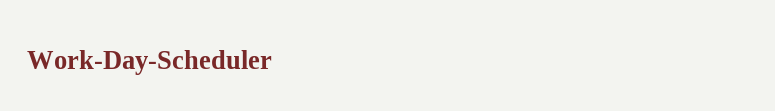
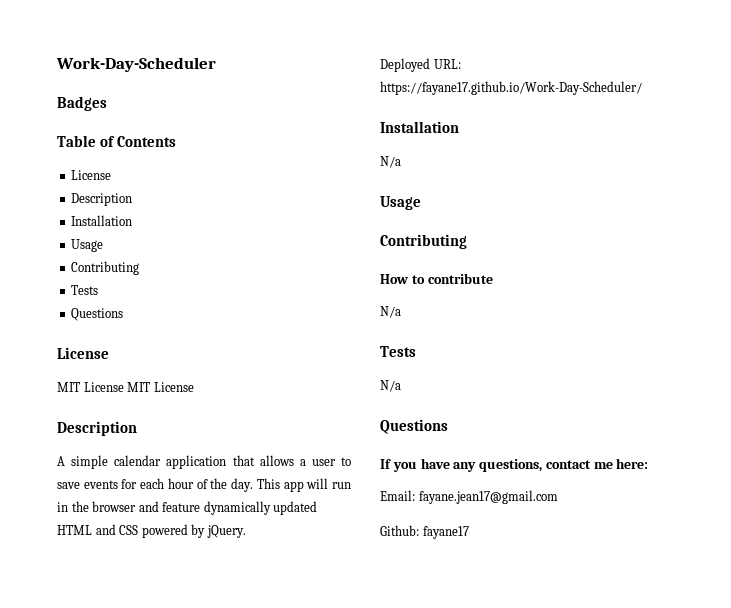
(272, 62) none -> [57,96,107,111] [57,135,177,147] [71,170,112,180] [71,193,133,206] [71,215,133,226] [71,239,104,252] [71,261,140,275] [71,285,99,295] [71,308,124,321] [57,347,109,359] [57,382,194,392] [57,421,137,436] [57,455,351,469] [57,478,351,492] [57,501,318,515] [57,524,246,538] [380,58,461,72] [380,81,642,95] [380,121,459,133] [380,156,401,168] [380,196,421,210] [380,234,467,249] [380,273,493,284] [380,306,401,318] [380,346,416,357] [380,380,401,392] [380,419,448,434] [380,458,649,472] [380,490,558,504] [380,525,469,539] // Badges // Table of Contents // License // Description // Installation // Usage // Contributing // Tests // Questions // License // MIT License MIT License // Description // A simple calendar application that allows a user to save events for each hour of the day. This app will run in the browser and feature dynamically updated HTML and CSS powered by jQuery. // Deployed URL: https://fayane17.github.io/Work-Day-Scheduler/ // Installation // N/a // Usage // Contributing // How to contribute // N/a // Tests // N/a // Questions // If you have any questions, contact me here: // Email: fayane.jean17@gmail.com // Github: fayane17

